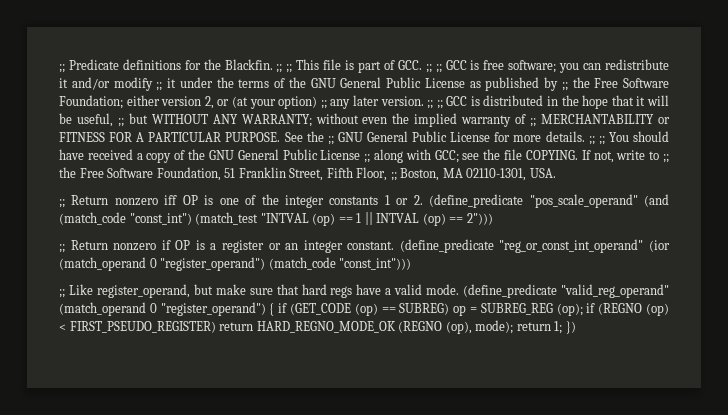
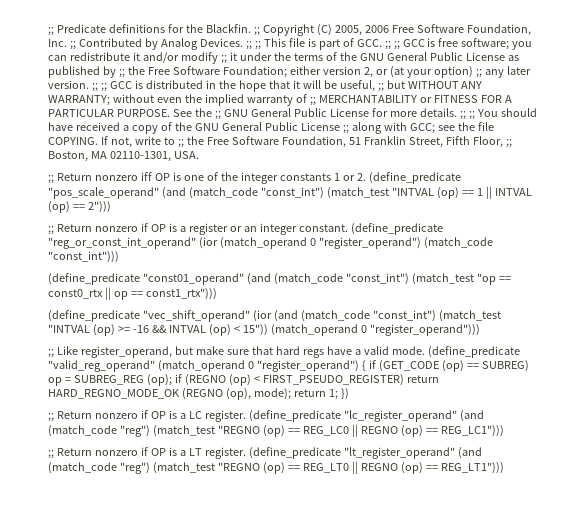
(283, 68) none -> [262,24,531,36] [48,38,252,50] Copyright (C) 2005, 2006 Free Software Foundation, Inc. ;; Contributed by Analog Devices. ;;
(412, 264) none -> [48,273,511,285] [48,287,217,300] [48,310,501,322] [48,324,480,336] // (define_predicate "const01_operand" (and (match_code "const_int") (match_test "op == const0_rtx || op == const1_rtx"))) // (define_predicate "vec_shift_operand" (ior (and (match_code "const_int") (match_test "INTVAL (op) >= -16 && INTVAL (op) < 15")) (match_operand 0 "register_operand")))
(576, 327) none -> [48,410,484,422] [48,424,504,437] [48,447,482,459] [48,461,504,474] // ;; Return nonzero if OP is a LC register. (define_predicate "lc_register_operand" (and (match_code "reg") (match_test "REGNO (op) == REG_LC0 || REGNO (op) == REG_LC1"))) // ;; Return nonzero if OP is a LT register. (define_predicate "lt_register_operand" (and (match_code "reg") (match_test "REGNO (op) == REG_LT0 || REGNO (op) == REG_LT1")))

